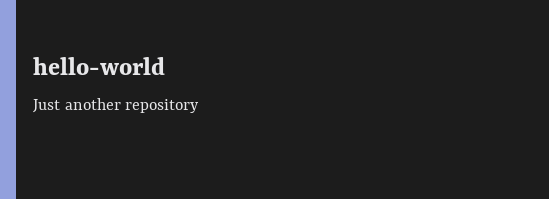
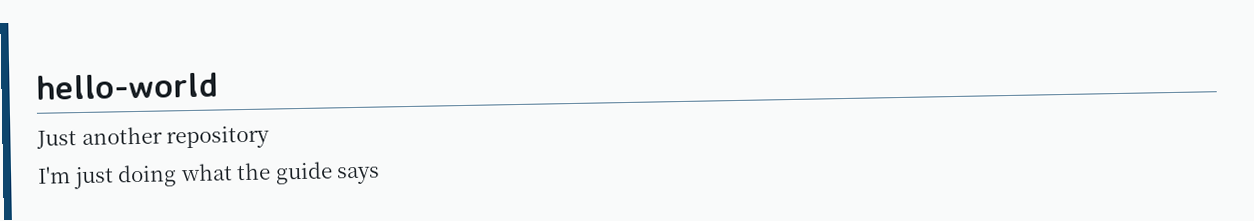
(200, 106) none -> [37,161,381,190] // I'm just doing what the guide says

